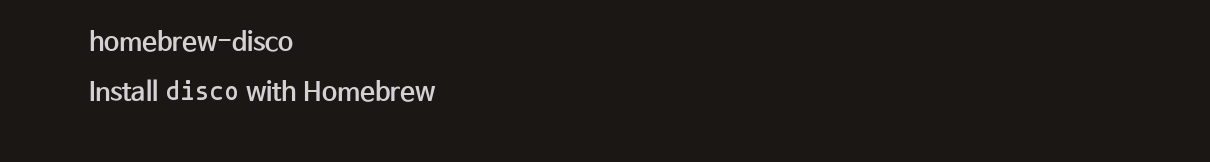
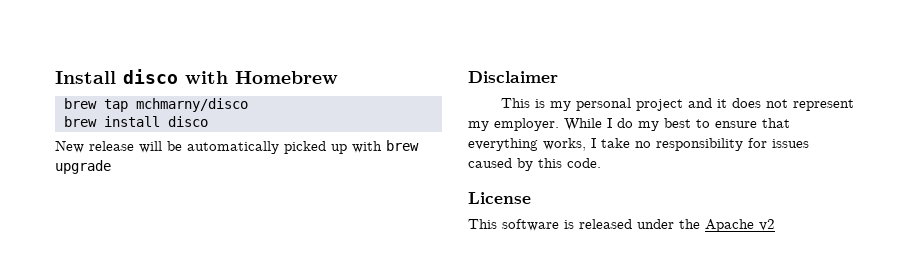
[89,30,293,52] homebrew-disco // -> (55, 77) none
(436, 91) none -> [63,98,248,112] [63,116,208,127] [55,140,419,154] [55,160,111,174] [468,71,558,83] [500,98,854,111] [468,118,790,131] [468,138,809,151] [468,158,601,171] [468,192,531,204] [468,219,775,232] // brew tap mchmarny/disco // brew install disco // New release will be automatically picked up with brew upgrade // Disclaimer // This is my personal project and it does not represent my employer. While I do my best to ensure that everything works, I take no responsibility for issues caused by this code. // License // This software is released under the Apache v2

